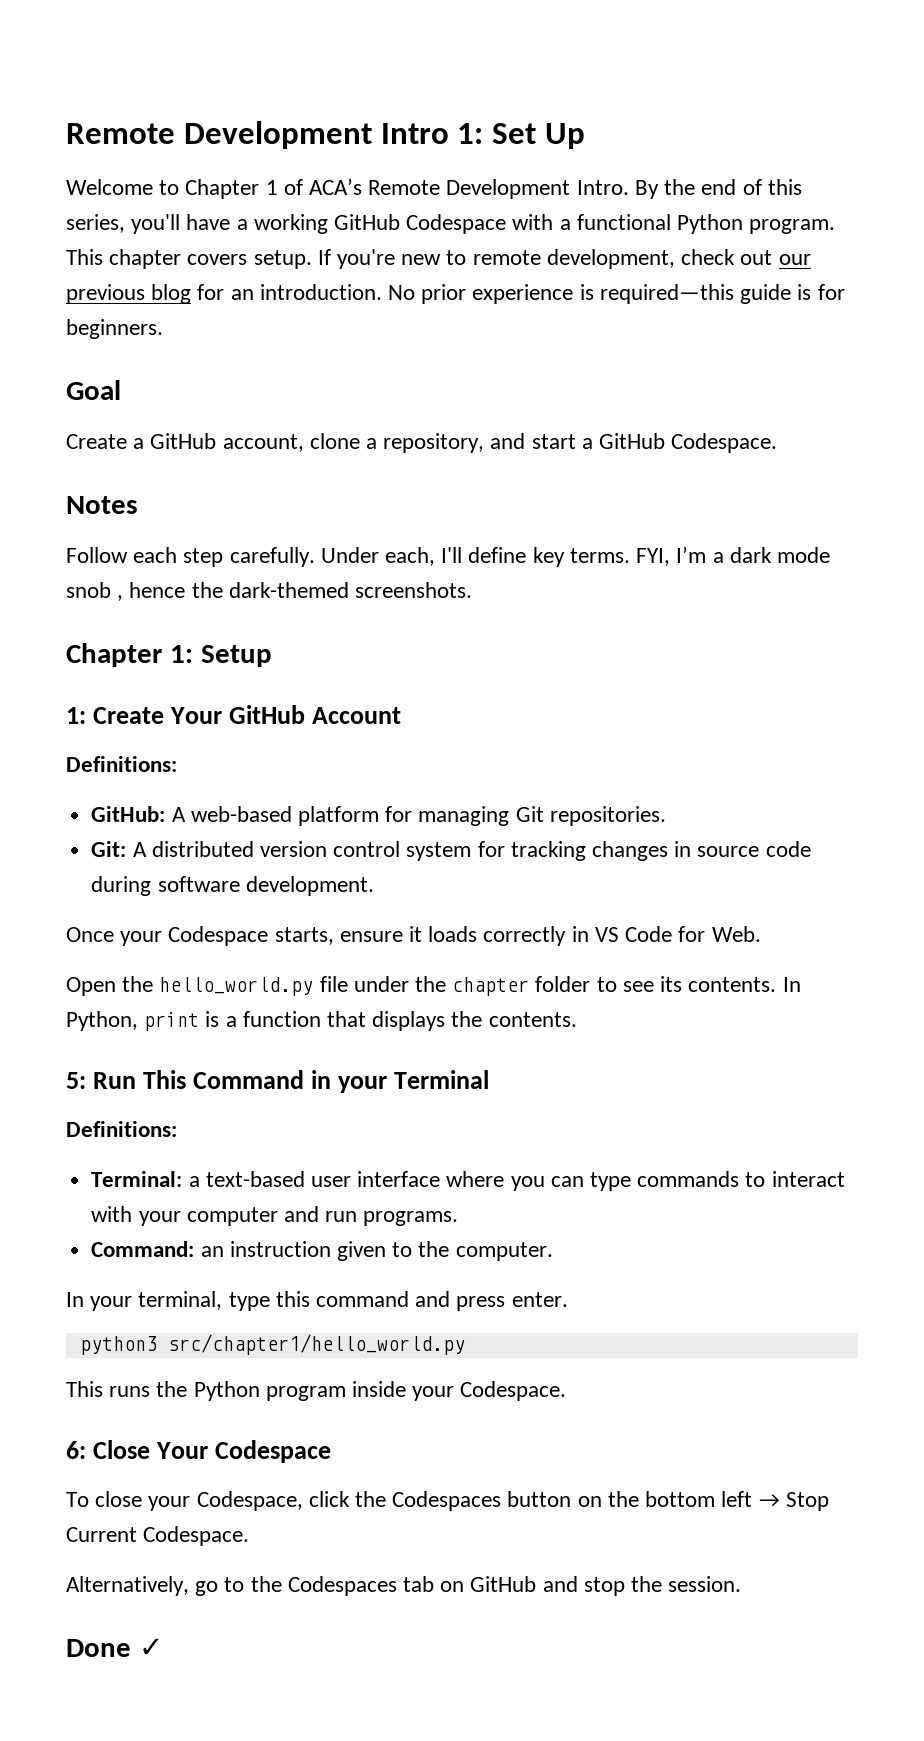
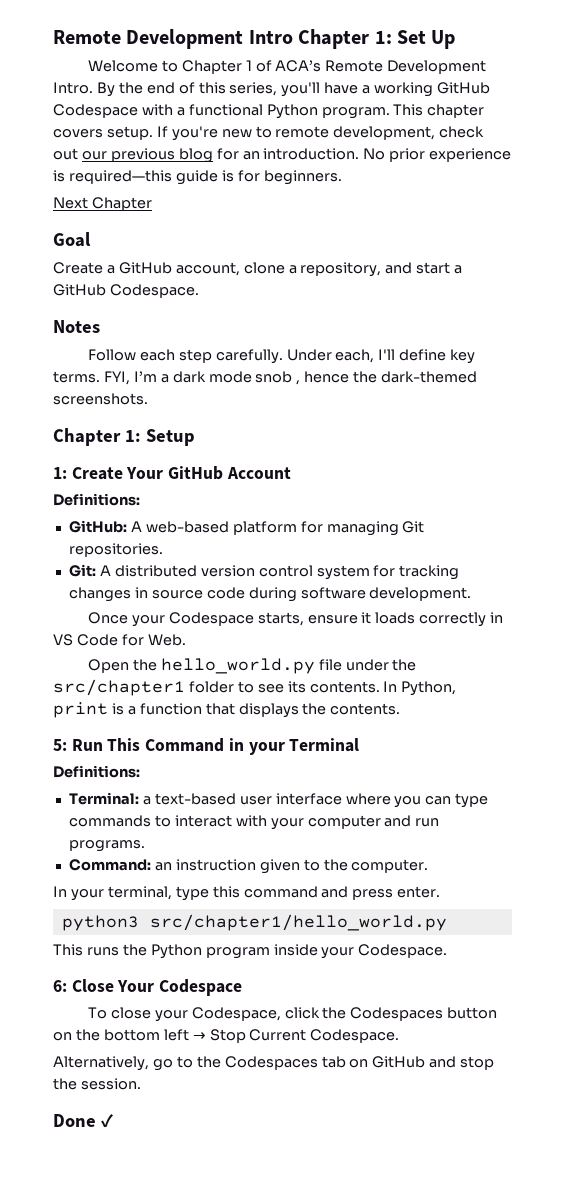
(449, 133) none -> [298,29,370,49] Chapter
(163, 329) none -> [53,197,152,211] // Next Chapter
[452,977,530,996] chapter -> [53,679,185,696] src/chapter1

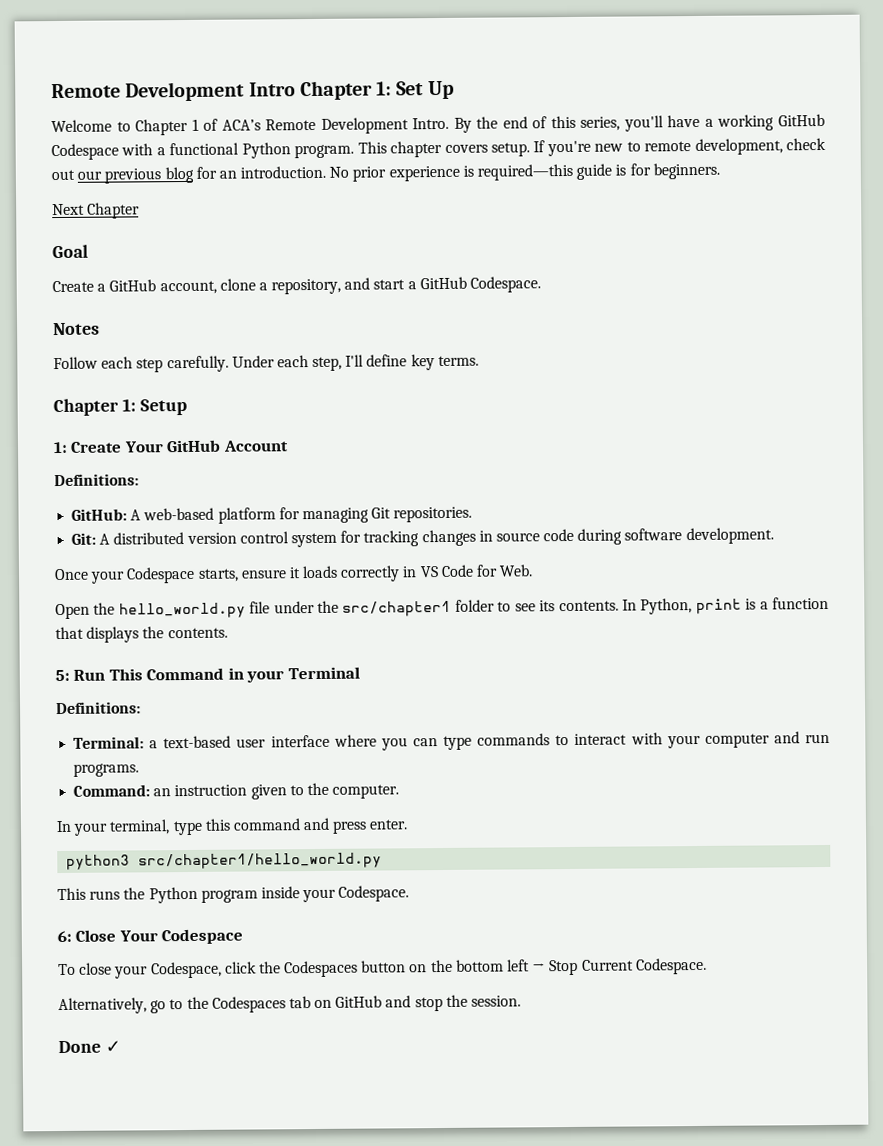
[335,349,375,363] each, -> [276,355,343,372] each step,
[103,371,478,385] [53,393,148,405] FYI, I’m a dark mode snob , hence the dark-themed screenshots. -> (479, 361) none

